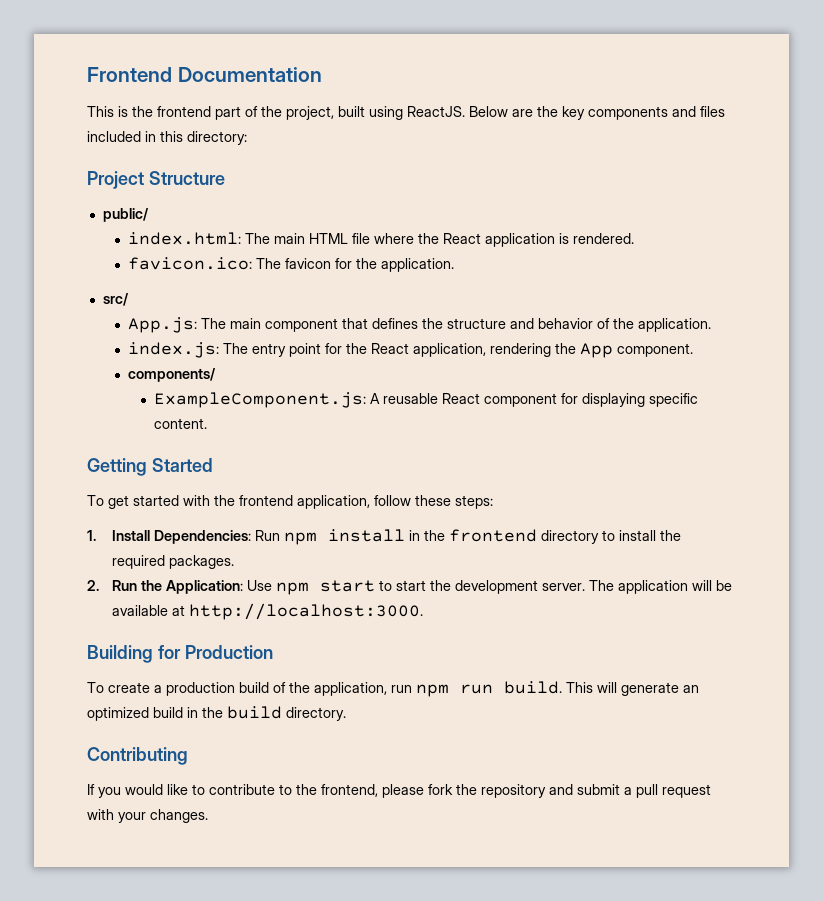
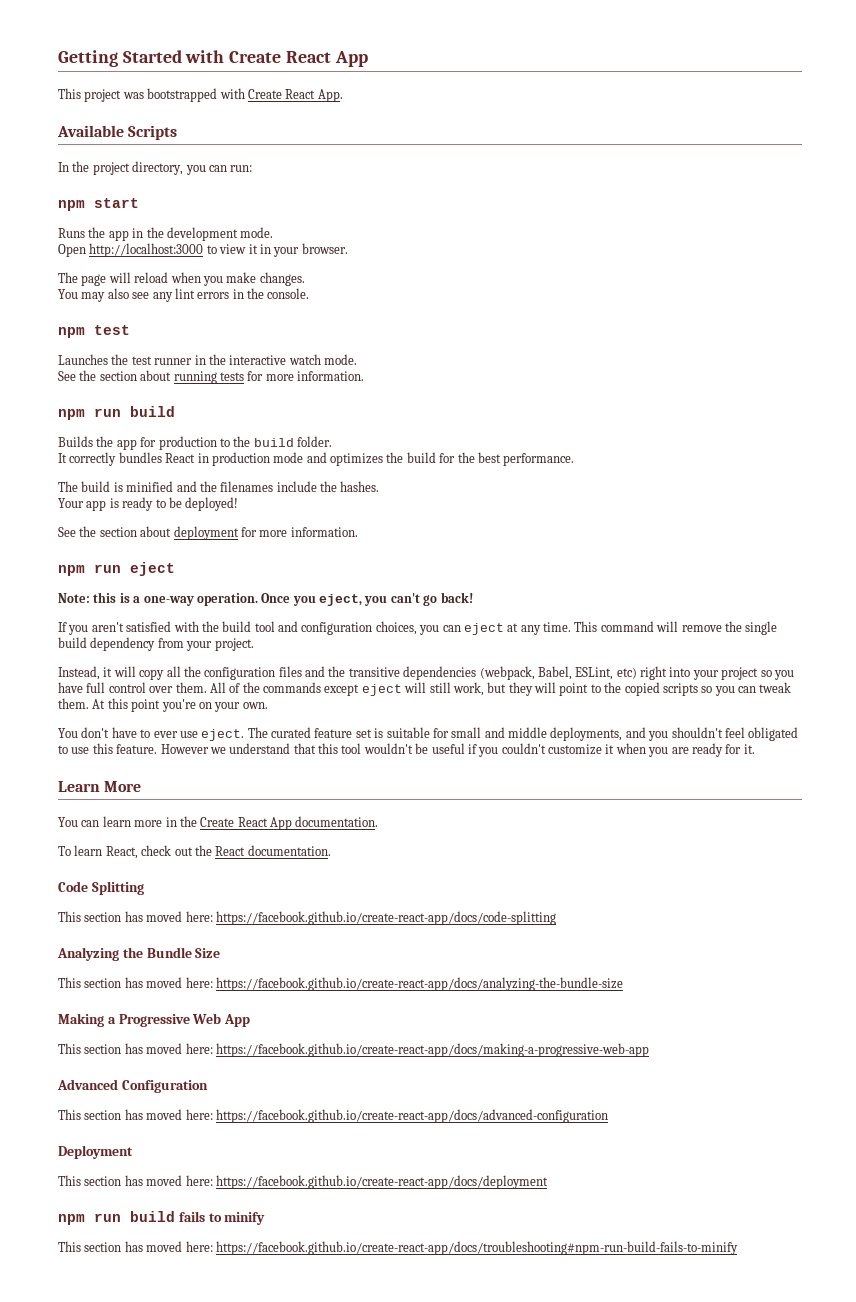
[87,67,322,82] [87,106,725,120] [87,131,247,145] [87,171,225,189] [102,208,149,222] [128,232,635,247] [128,257,455,272] [102,293,129,306] [128,317,712,333] [128,342,694,358] [128,368,217,382] [153,392,698,408] [153,418,207,429] [87,458,213,476] [87,495,493,509] [87,529,682,545] [112,555,235,569] [87,580,733,595] [112,603,424,620] [87,645,273,663] [87,681,699,697] [87,706,346,721] [87,747,188,765] [87,784,711,798] [87,809,208,823] Frontend Documentation // This is the frontend part of the project, built using ReactJS. Below are the key components and files included in this directory: // Project Structure // public/ // index.html: The main HTML file where the React application is rendered. // favicon.ico: The favicon for the application. // src/ // App.js: The main component that defines the structure and behavior of the application. // index.js: The entry point for the React application, rendering the App component. // components/ // ExampleComponent.js: A reusable React component for displaying specific content. // Getting Started // To get started with the frontend application, follow these steps: // 1. Install Dependencies: Run npm install in the frontend directory to install the required packages. // 2. Run the Application: Use npm start to start the development server. The application will be available at http://localhost:3000. // Building for Production // To create a production build of the application, run npm run build. This will generate an optimized build in the build directory. // Contributing // If you would like to contribute to the frontend, please fork the repository and submit a pull request with your changes. -> [58,50,368,67] [58,88,343,102] [57,125,178,140] [58,161,253,175] [58,198,139,211] [58,227,274,241] [58,243,348,257] [58,272,305,286] [58,288,310,302] [58,325,130,338] [58,354,357,365] [58,370,364,384] [58,406,175,420] [58,436,332,450] [58,452,575,466] [58,481,380,492] [58,497,239,511] [58,526,358,540] [58,562,175,576] [58,592,473,606] [58,621,778,635] [58,637,254,651] [58,666,794,680] [58,682,792,696] [58,698,268,712] [58,727,799,741] [58,743,755,757] [58,781,142,792] [58,816,379,830] [58,845,331,859] [58,881,144,895] [58,911,556,925] [57,947,221,961] [58,977,623,991] [58,1013,251,1027] [58,1043,649,1057] [57,1079,208,1093] [58,1109,608,1123] [58,1145,133,1159] [58,1175,548,1189] [58,1211,266,1225] [58,1241,738,1255] Getting Started with Create React App // This project was bootstrapped with Create React App. // Available Scripts // In the project directory, you can run: // npm start // Runs the app in the development mode. // Open http://localhost:3000 to view it in your browser. // The page will reload when you make changes. // You may also see any lint errors in the console. // npm test // Launches the test runner in the interactive watch mode. // See the section about running tests for more information. // npm run build // Builds the app for production to the build folder. // It correctly bundles React in production mode and optimizes the build for the best performance. // The build is minified and the filenames include the hashes. // Your app is ready to be deployed! // See the section about deployment for more information. // npm run eject // Note: this is a one-way operation. Once you eject, you can't go back! // If you aren't satisfied with the build tool and configuration choices, you can eject at any time. This command will remove the single build dependency from your project. // Instead, it will copy all the configuration files and the transitive dependencies (webpack, Babel, ESLint, etc) right into your project so you have full control over them. All of the commands except eject will still work, but they will point to the copied scripts so you can tweak them. At this point you're on your own. // You don't have to ever use eject. The curated feature set is suitable for small and middle deployments, and you shouldn't feel obligated to use this feature. However we understand that this tool wouldn't be useful if you couldn't customize it when you are ready for it. // Learn More // You can learn more in the Create React App documentation. // To learn React, check out the React documentation. // Code Splitting // This section has moved here: https://facebook.github.io/create-react-app/docs/code-splitting // Analyzing the Bundle Size // This section has moved here: https://facebook.github.io/create-react-app/docs/analyzing-the-bundle-size // Making a Progressive Web App // This section has moved here: https://facebook.github.io/create-react-app/docs/making-a-progressive-web-app // Advanced Configuration // This section has moved here: https://facebook.github.io/create-react-app/docs/advanced-configuration // Deployment // This section has moved here: https://facebook.github.io/create-react-app/docs/deployment // npm run build fails to minify // This section has moved here: https://facebook.github.io/create-react-app/docs/troubleshooting#npm-run-build-fails-to-minify

